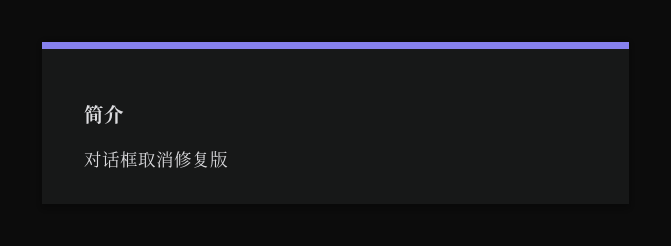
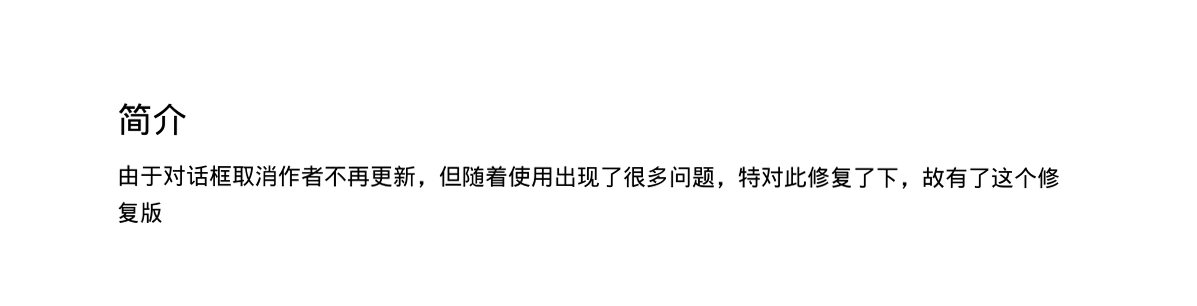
(124, 114) none -> [116,164,163,187] 由于
(174, 159) none -> [277,165,1037,190] 作者不再更新，但随着使用出现了很多问题，特对此修复了下，故有了这个

